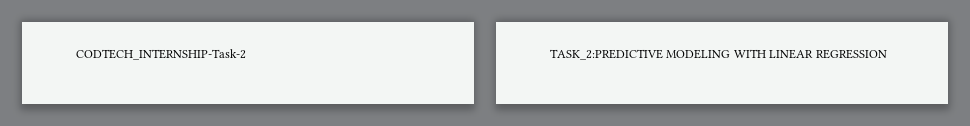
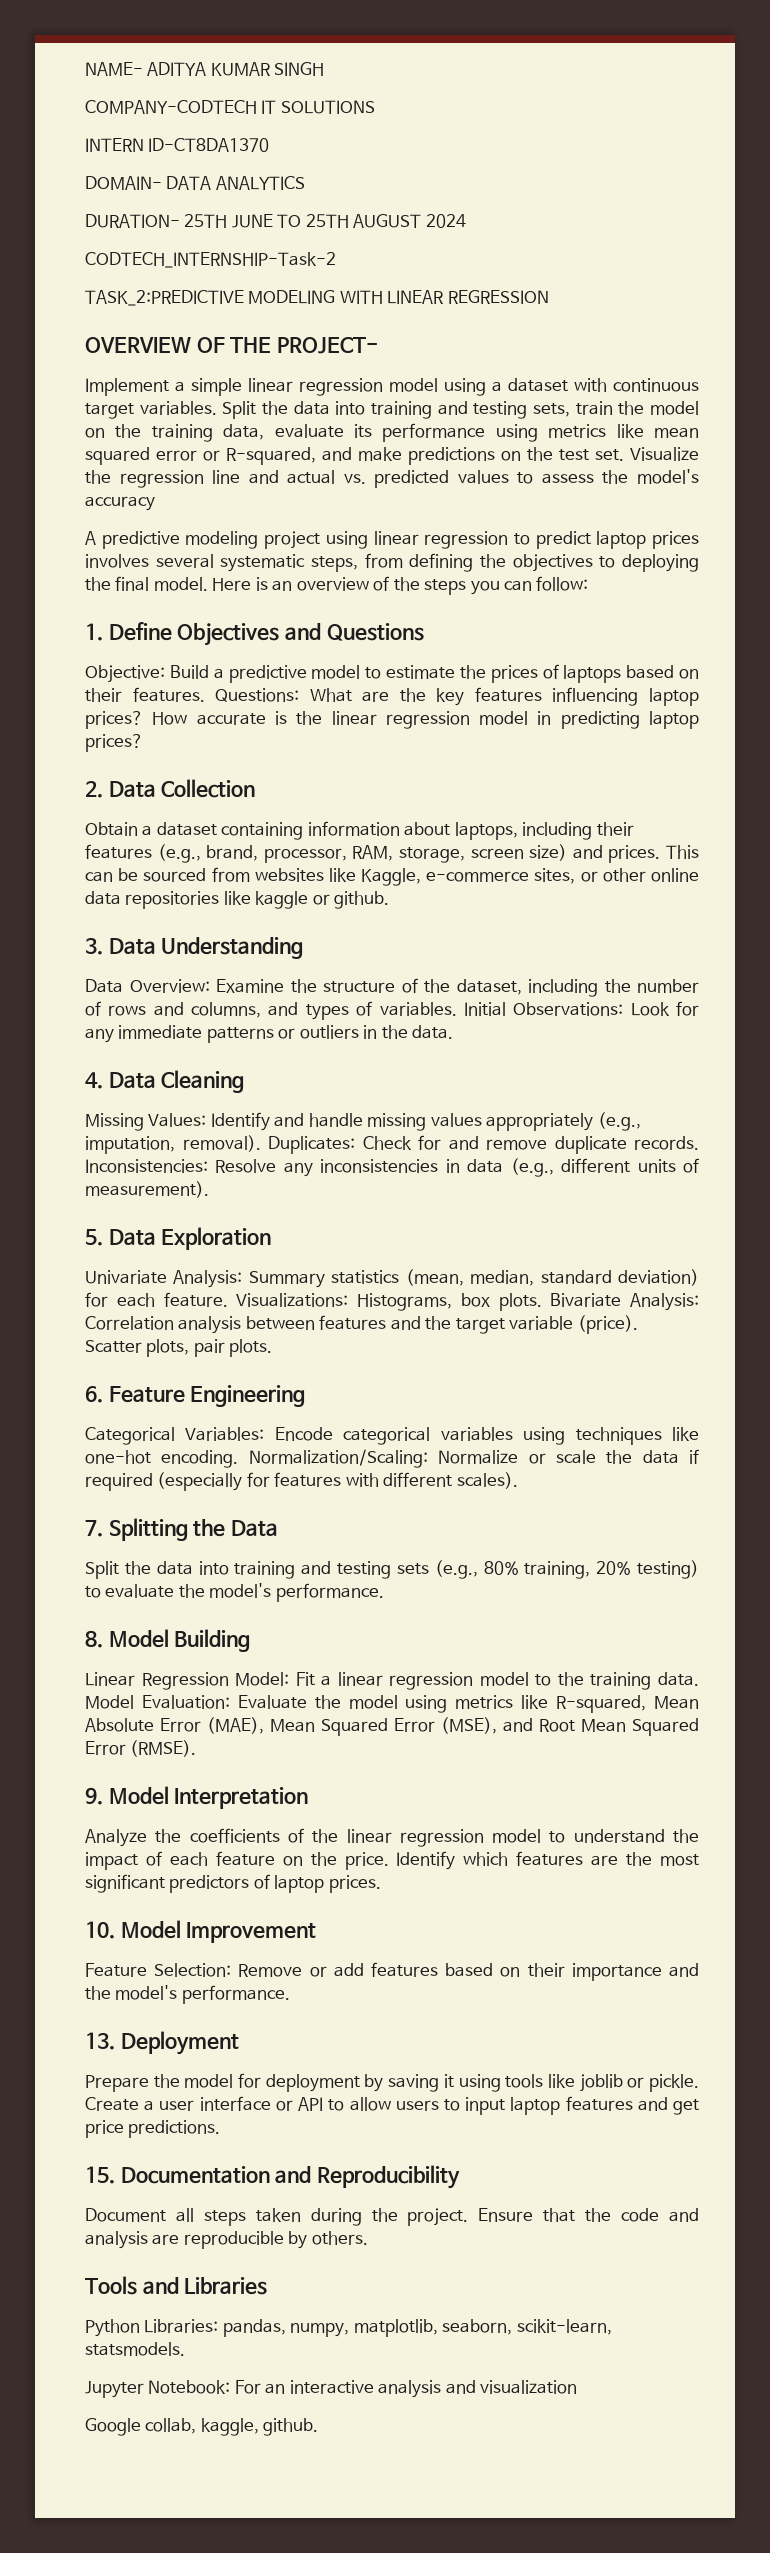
(76, 54) none -> [85,62,325,76] [85,100,375,114] [85,138,270,152] [85,176,305,190] [85,214,466,228] NAME- ADITYA KUMAR SINGH // COMPANY-CODTECH IT SOLUTIONS // INTERN ID-CT8DA1370 // DOMAIN- DATA ANALYTICS // DURATION- 25TH JUNE TO 25TH AUGUST 2024 //
(887, 54) none -> [85,337,379,354] [85,378,699,396] [85,401,699,419] [85,423,700,442] [85,447,699,465] [85,469,699,488] [85,496,155,511] [85,531,699,549] [85,553,699,572] [85,576,589,595] [85,622,424,646] [85,664,699,683] [85,687,699,706] [85,711,699,729] [85,734,143,752] [85,779,256,798] [85,821,634,840] [85,844,699,863] [85,867,699,886] [85,891,390,909] [85,937,304,959] [85,978,699,997] [85,1001,699,1020] [85,1025,454,1043] [85,1070,245,1093] [85,1112,641,1131] [85,1135,699,1154] [85,1158,699,1177] [85,1181,209,1198] [85,1227,272,1250] [85,1269,700,1288] [85,1292,699,1311] [85,1315,638,1334] [85,1339,273,1357] [85,1385,306,1407] [85,1427,700,1445] [85,1449,699,1468] [85,1472,518,1491] [85,1518,279,1541] [85,1560,699,1579] [85,1583,384,1602] [85,1629,251,1652] [85,1672,699,1690] [85,1695,700,1713] [85,1717,699,1736] [85,1740,197,1757] [85,1786,309,1809] [85,1828,699,1847] [85,1851,699,1870] [85,1874,381,1893] [85,1920,317,1943] [85,1962,700,1981] [85,1985,290,2004] [85,2031,239,2055] [85,2073,699,2092] [85,2096,699,2115] [85,2120,221,2138] [85,2165,460,2189] [85,2208,700,2226] [85,2231,368,2249] [85,2276,268,2295] [85,2319,612,2337] [85,2342,185,2356] [85,2380,578,2398] [85,2418,319,2436] // OVERVIEW OF THE PROJECT- // Implement a simple linear regression model using a dataset with continuous target variables. Split the data into training and testing sets, train the model on the training data, evaluate its performance using metrics like mean squared error or R-squared, and make predictions on the test set. Visualize the regression line and actual vs. predicted values to assess the model's accuracy // A predictive modeling project using linear regression to predict laptop prices involves several systematic steps, from defining the objectives to deploying the final model. Here is an overview of the steps you can follow: // 1. Define Objectives and Questions // Objective: Build a predictive model to estimate the prices of laptops based on their features. Questions: What are the key features influencing laptop prices? How accurate is the linear regression model in predicting laptop prices? // 2. Data Collection // Obtain a dataset containing information about laptops, including their features (e.g., brand, processor, RAM, storage, screen size) and prices. This can be sourced from websites like Kaggle, e-commerce sites, or other online data repositories like kaggle or github. // 3. Data Understanding // Data Overview: Examine the structure of the dataset, including the number of rows and columns, and types of variables. Initial Observations: Look for any immediate patterns or outliers in the data. // 4. Data Cleaning // Missing Values: Identify and handle missing values appropriately (e.g., imputation, removal). Duplicates: Check for and remove duplicate records. Inconsistencies: Resolve any inconsistencies in data (e.g., different units of measurement). // 5. Data Exploration // Univariate Analysis: Summary statistics (mean, median, standard deviation) for each feature. Visualizations: Histograms, box plots. Bivariate Analysis: Correlation analysis between features and the target variable (price). Scatter plots, pair plots. // 6. Feature Engineering // Categorical Variables: Encode categorical variables using techniques like one-hot encoding. Normalization/Scaling: Normalize or scale the data if required (especially for features with different scales). // 7. Splitting the Data // Split the data into training and testing sets (e.g., 80% training, 20% testing) to evaluate the model's performance. // 8. Model Building // Linear Regression Model: Fit a linear regression model to the training data. Model Evaluation: Evaluate the model using metrics like R-squared, Mean Absolute Error (MAE), Mean Squared Error (MSE), and Root Mean Squared Error (RMSE). // 9. Model Interpretation // Analyze the coefficients of the linear regression model to understand the impact of each feature on the price. Identify which features are the most significant predictors of laptop prices. // 10. Model Improvement // Feature Selection: Remove or add features based on their importance and the model's performance. // 13. Deployment // Prepare the model for deployment by saving it using tools like joblib or pickle. Create a user interface or API to allow users to input laptop features and get price predictions. // 15. Documentation and Reproducibility // Document all steps taken during the project. Ensure that the code and analysis are reproducible by others. // Tools and Libraries // Python Libraries: pandas, numpy, matplotlib, seaborn, scikit-learn, statsmodels. // Jupyter Notebook: For an interactive analysis and visualization // Google collab, kaggle, github.

